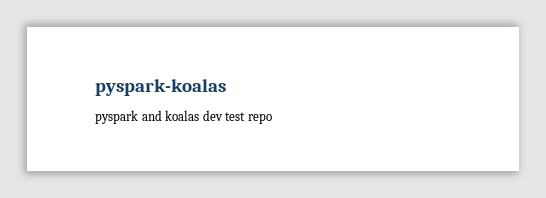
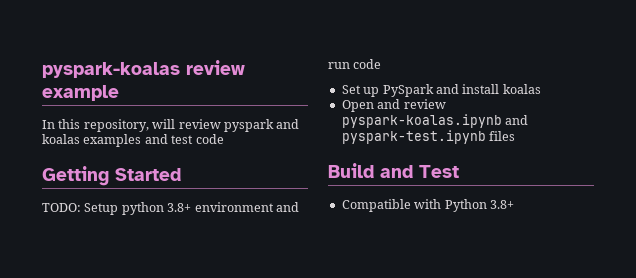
[95,110,272,124] // pyspark and koalas dev test repo -> [186,60,245,75] [42,85,119,101] [42,119,300,132] [42,134,224,147] [42,166,181,186] [42,202,299,215] [328,59,382,69] [341,84,541,97] [341,99,446,112] [341,114,529,128] [341,130,516,144] [328,163,459,178] [341,199,514,212] review example // In this repository, will review pyspark and koalas examples and test code // Getting Started // TODO: Setup python 3.8+ environment and run code // Set up PySpark and install koalas // Open and review pyspark-koalas.ipynb and pyspark-test.ipynb files // Build and Test // Compatible with Python 3.8+

